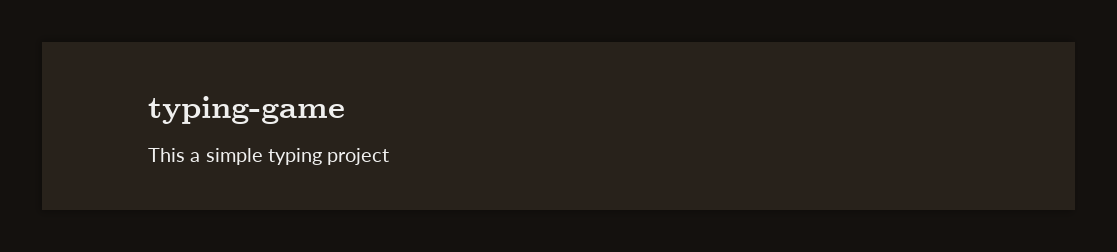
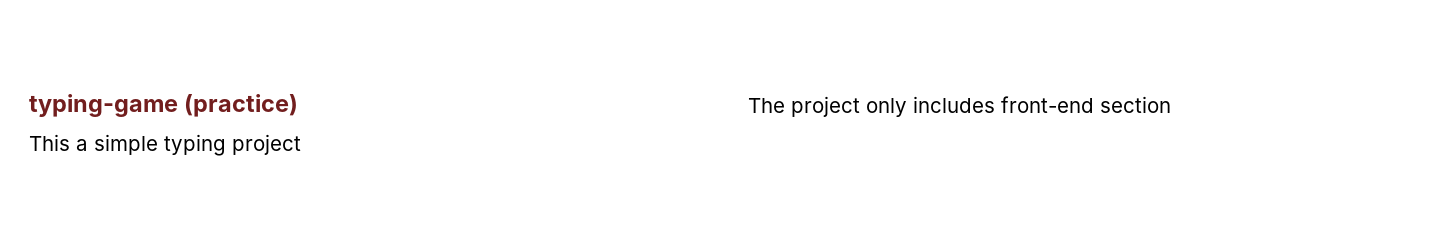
(345, 110) none -> [184,94,299,117] (practice)
(390, 156) none -> [748,96,1171,117] // The project only includes front-end section

